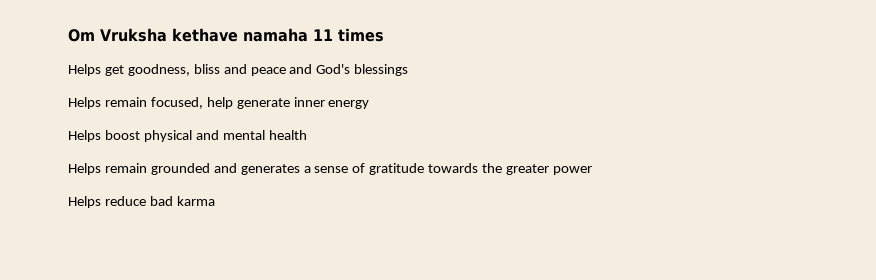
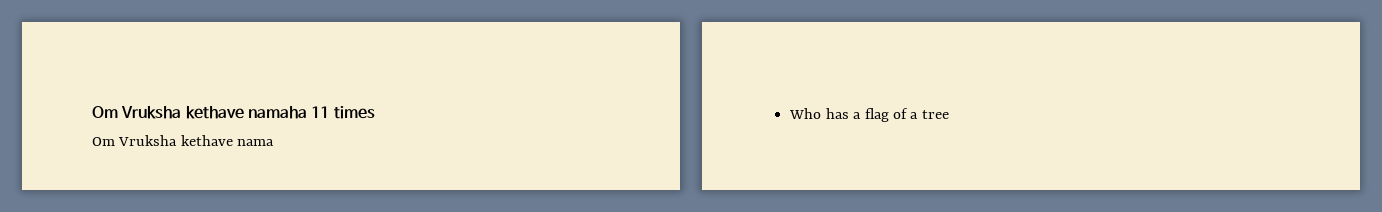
[68,64,409,76] [68,97,370,109] [68,130,307,142] [68,163,592,175] [68,196,215,208] Helps get goodness, bliss and peace and God's blessings // Helps remain focused, help generate inner energy // Helps boost physical and mental health // Helps remain grounded and generates a sense of gratitude towards the greater power // Helps reduce bad karma -> [92,135,275,146] [789,108,949,122] Om Vruksha kethave nama // Who has a flag of a tree

